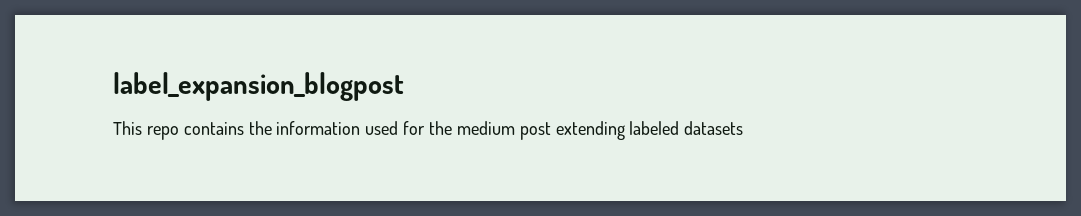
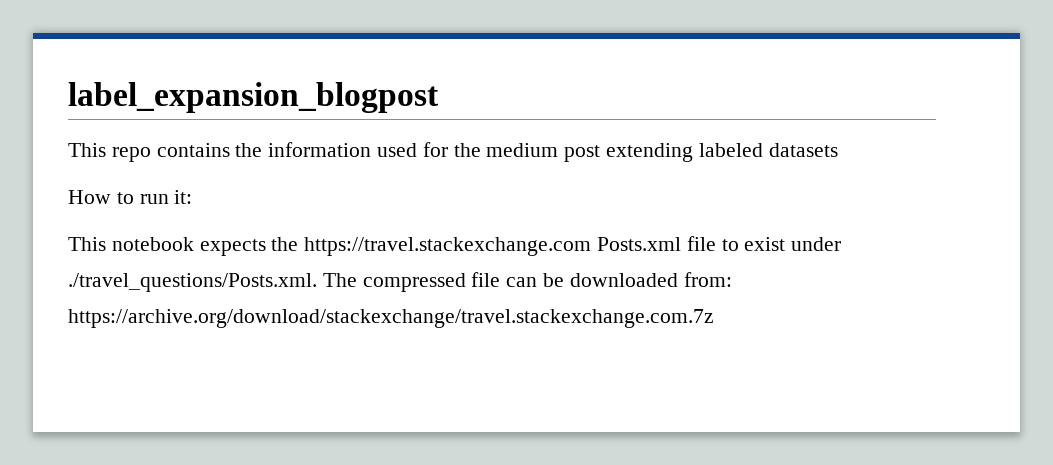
(744, 128) none -> [68,190,193,204] [68,236,842,256] [68,272,732,292] [68,309,714,328] // How to run it: // This notebook expects the https://travel.stackexchange.com Posts.xml file to exist under ./travel_questions/Posts.xml. The compressed file can be downloaded from: https://archive.org/download/stackexchange/travel.stackexchange.com.7z

